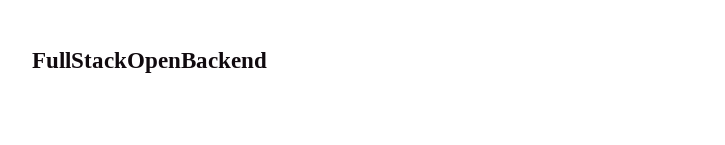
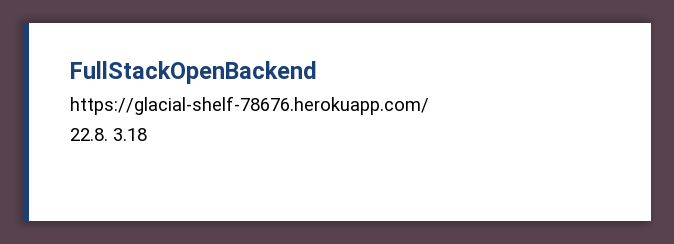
(267, 62) none -> [70,96,429,115] [70,128,147,141] // https://glacial-shelf-78676.herokuapp.com/ // 22.8. 3.18

